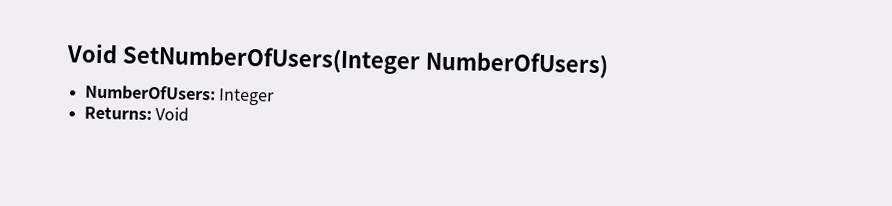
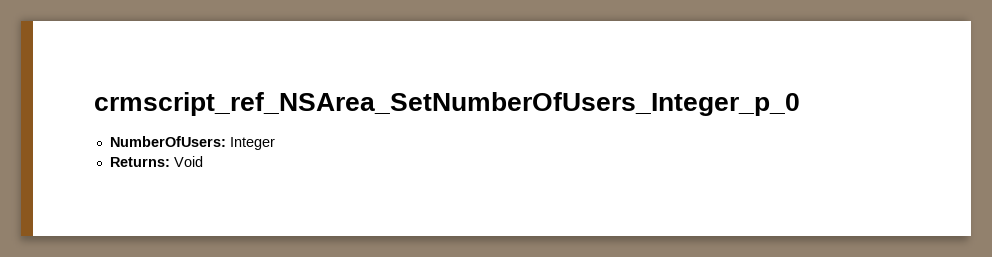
[66,43,609,79] Void SetNumberOfUsers(Integer NumberOfUsers) -> [94,92,800,116] crmscript_ref_NSArea_SetNumberOfUsers_Integer_p_0

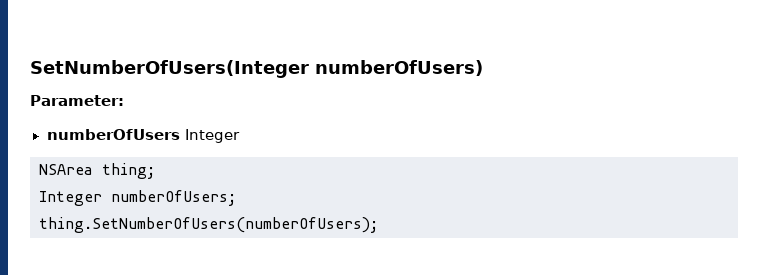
[94,92,800,116] [109,136,275,150] [109,156,203,167] crmscript_ref_NSArea_SetNumberOfUsers_Integer_p_0 // NumberOfUsers: Integer // Returns: Void -> [30,60,483,78] [30,95,124,106] [46,129,240,143] [39,163,155,179] [39,190,236,206] [39,217,378,233] SetNumberOfUsers(Integer numberOfUsers) // Parameter: // numberOfUsers Integer // NSArea thing; // Integer numberOfUsers; // thing.SetNumberOfUsers(numberOfUsers);

